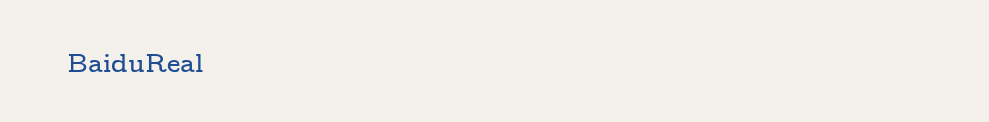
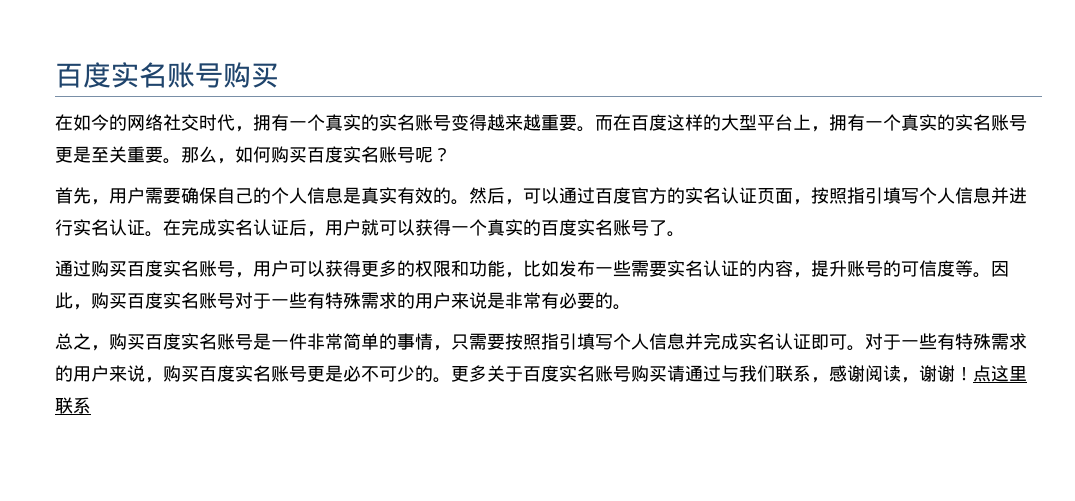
[67,54,203,72] BaiduReal -> [55,62,279,88] [55,114,1027,132] [55,146,451,164] [55,187,1027,205] [55,219,685,237] [55,260,1009,278] [55,292,631,310] [55,333,1027,351] [55,365,1027,383] [55,397,91,414] 百度实名账号购买 // 在如今的网络社交时代，拥有一个真实的实名账号变得越来越重要。而在百度这样的大型平台上，拥有一个真实的实名账号更是至关重要。那么，如何购买百度实名账号呢？ // 首先，用户需要确保自己的个人信息是真实有效的。然后，可以通过百度官方的实名认证页面，按照指引填写个人信息并进行实名认证。在完成实名认证后，用户就可以获得一个真实的百度实名账号了。 // 通过购买百度实名账号，用户可以获得更多的权限和功能，比如发布一些需要实名认证的内容，提升账号的可信度等。因此，购买百度实名账号对于一些有特殊需求的用户来说是非常有必要的。 // 总之，购买百度实名账号是一件非常简单的事情，只需要按照指引填写个人信息并完成实名认证即可。对于一些有特殊需求的用户来说，购买百度实名账号更是必不可少的。更多关于百度实名账号购买请通过与我们联系，感谢阅读，谢谢！点这里联系

